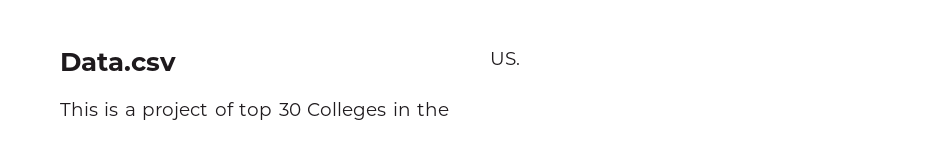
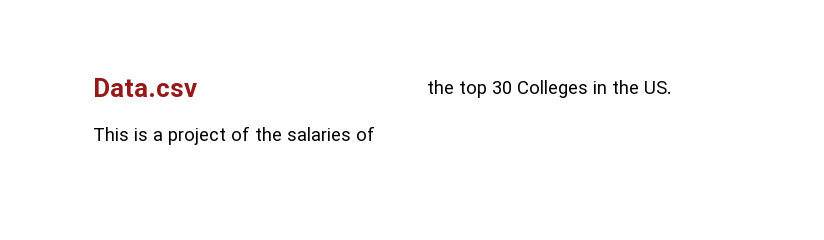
(234, 109) none -> [255,126,375,141] [427,80,454,94] the salaries of the

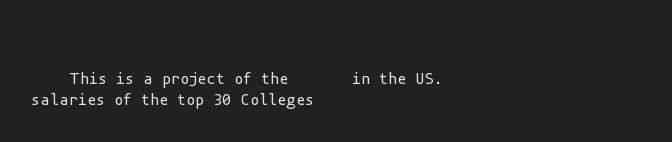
[93,78,197,97] Data.csv // -> (68, 78) none

